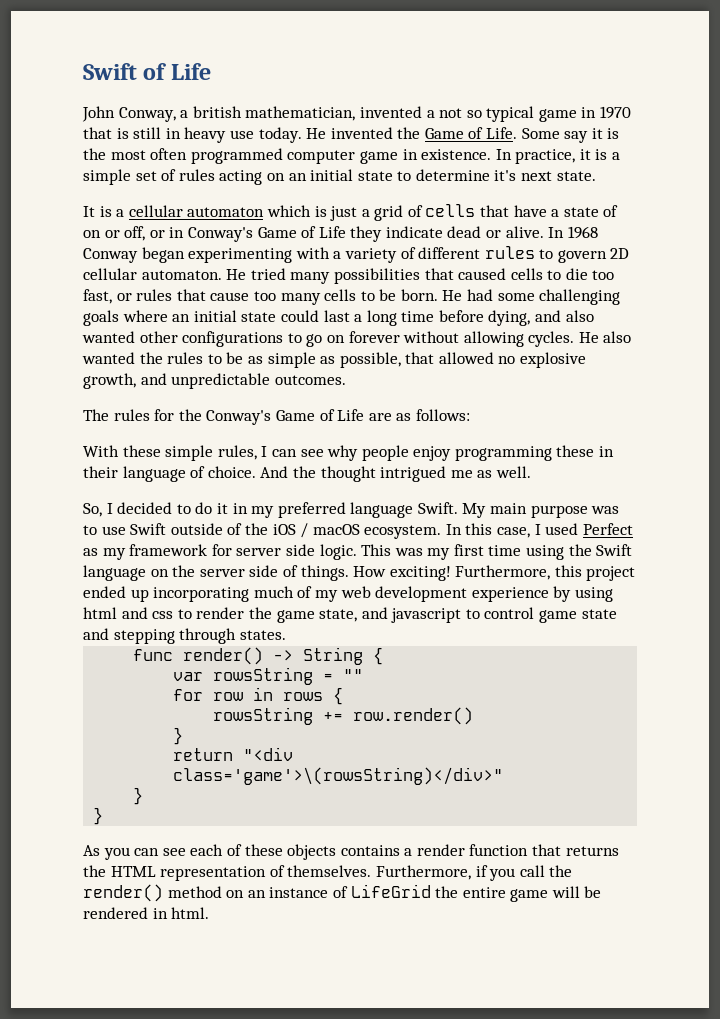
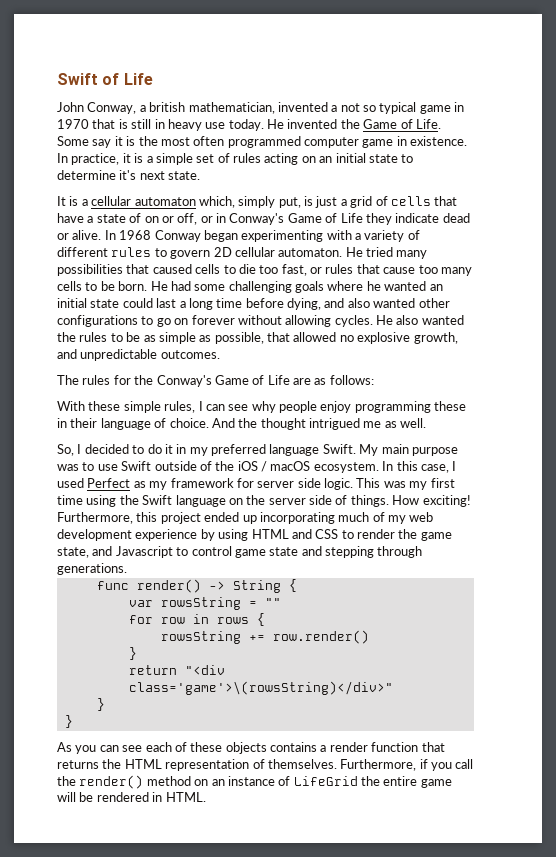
[266,205,311,217] which -> [198,196,301,208] which, simply put,
(168, 316) none -> [366,281,427,291] he wanted
[83,607,174,619] html and css -> [251,529,339,539] HTML and CSS
[391,608,462,623] javascript -> [115,546,173,558] Javascript
[239,630,286,640] states. -> [57,563,127,575] generations.
[171,907,210,919] html. -> [165,792,206,802] HTML.

